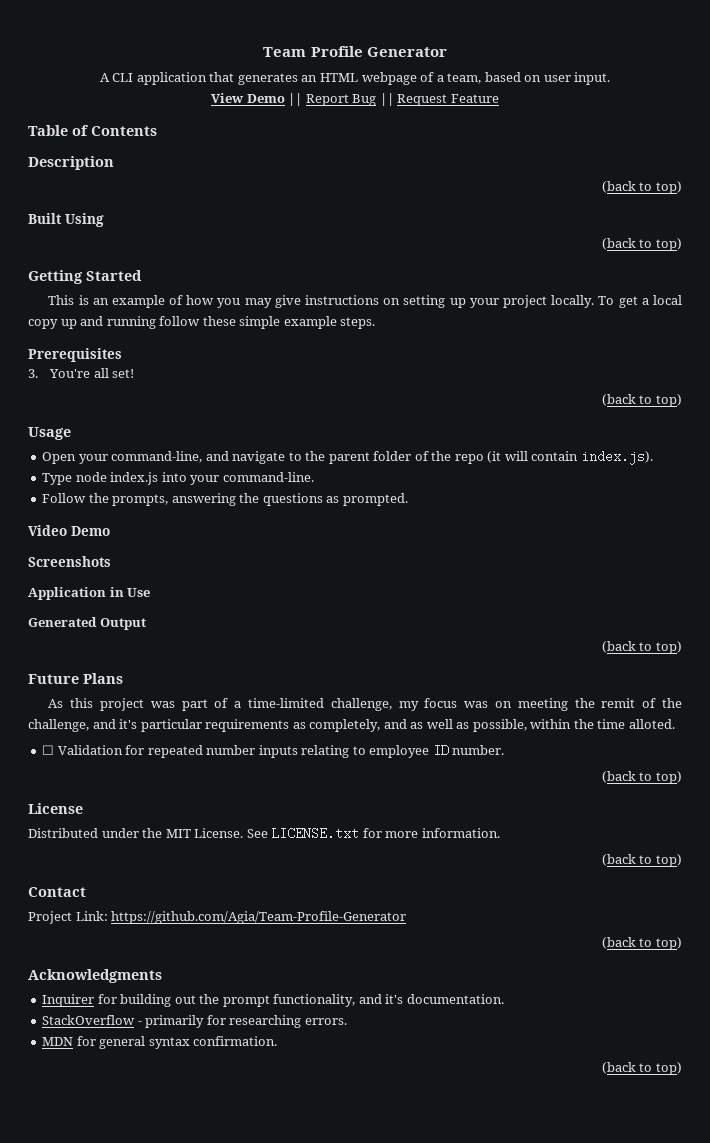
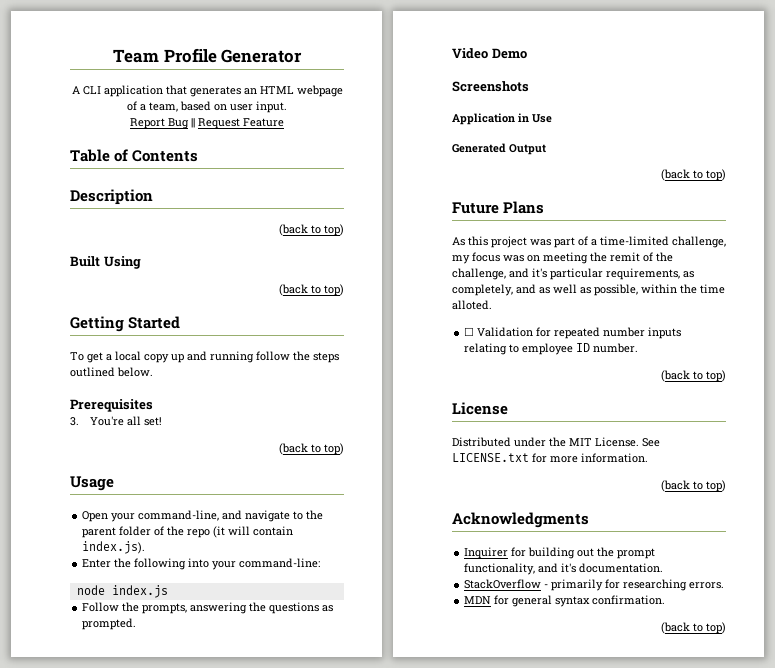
[211,93,303,106] View Demo || -> (287, 107) none
[48,295,595,308] This is an example of how you may give instructions on setting up your project locally. -> (181, 322) none
[202,316,376,329] these simple example steps. -> [293,351,339,363] [70,367,153,377] the steps outlined below.
[42,473,73,485] Type -> [82,558,321,570] Enter the following into your command-line: //
[161,472,314,485] into your command-line. -> (168, 591) none
[205,719,290,732] requirements -> [606,268,680,280] requirements,
[28,887,86,897] [28,911,407,924] [601,937,682,950] // Contact // Project Link: https://github.com/Agia/Team-Profile-Generator // (back to top) -> (726, 486) none

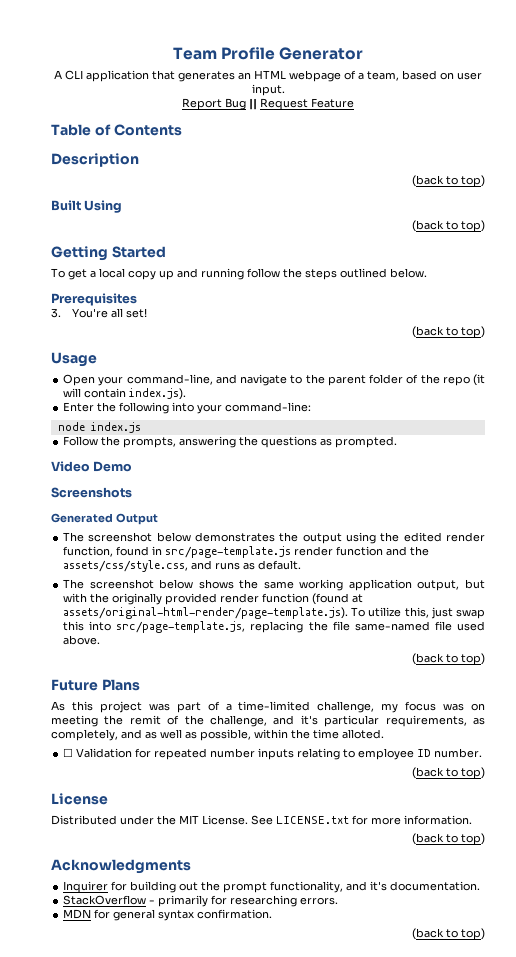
[452,113,552,125] // Application in Use -> (132, 492) none
(546, 149) none -> [63,532,485,544] [63,546,430,558] [63,560,302,572] [63,579,485,591] [63,593,364,605] [63,607,486,619] [63,621,486,633] [63,635,101,645] // The screenshot below demonstrates the output using the edited render function, found in src/page-template.js render function and the assets/css/style.css, and runs as default. // The screenshot below shows the same working application output, but with the originally provided render function (found at assets/original-html-render/page-template.js). To utilize this, just swap this into src/page-template.js, replacing the file same-named file used above.

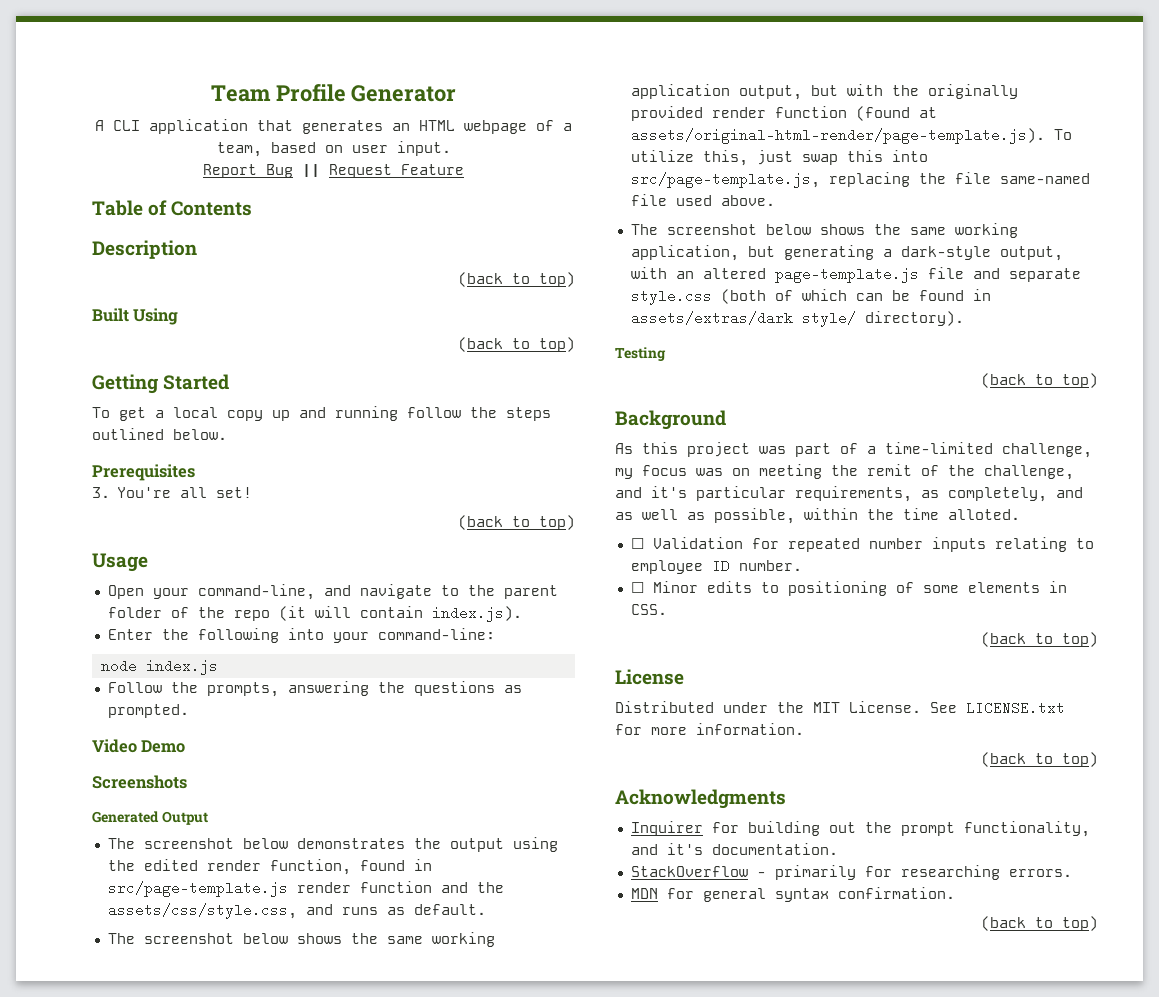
[412,653,485,665] [51,679,140,691] // (back to top) // Future Plans -> [630,223,1018,238] [630,245,1063,261] [630,267,1081,283] [630,289,991,305] [630,311,964,327] [615,347,666,361] [981,373,1098,388] [615,410,726,430] // The screenshot below shows the same working application, but generating a dark-style output, with an altered page-template.js file and separate style.css (both of which can be found in assets/extras/dark style/ directory). // Testing // (back to top) // Background
(483, 753) none -> [630,581,1067,596] [630,604,667,615] // ☐ Minor edits to positioning of some elements in CSS.

